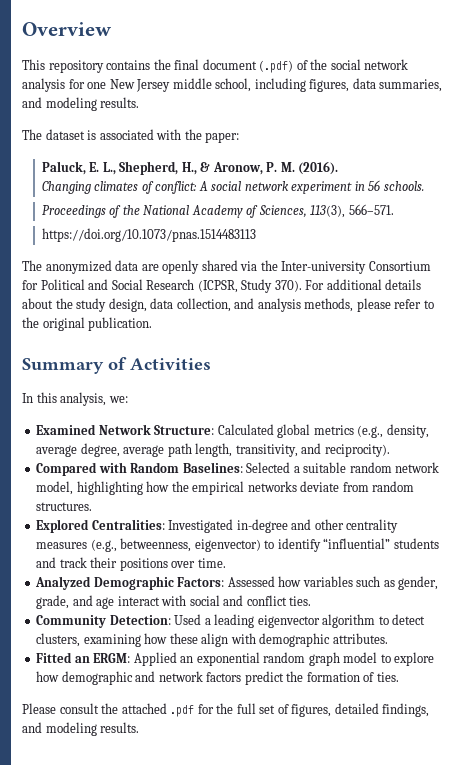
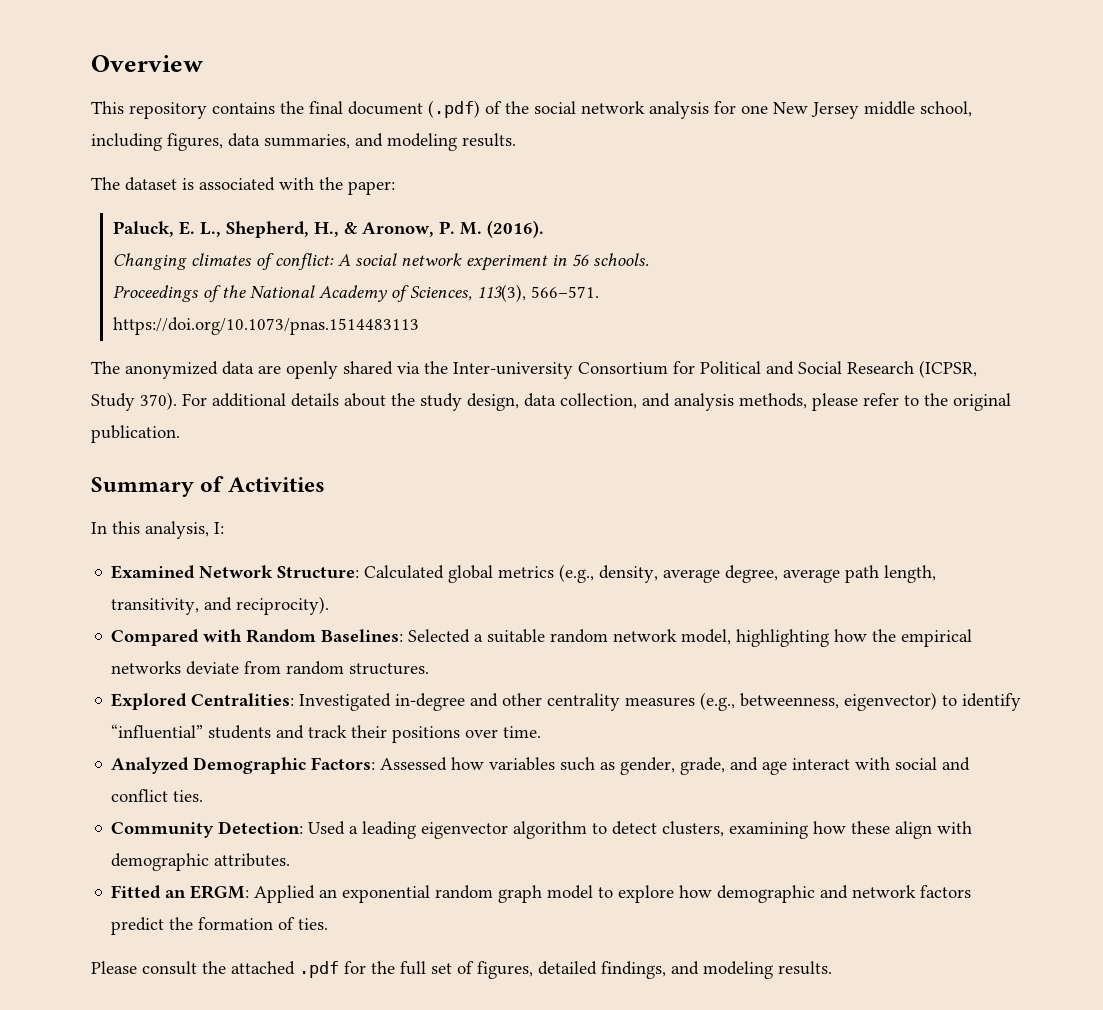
[108,396,128,403] we: -> [214,522,224,534] I:

